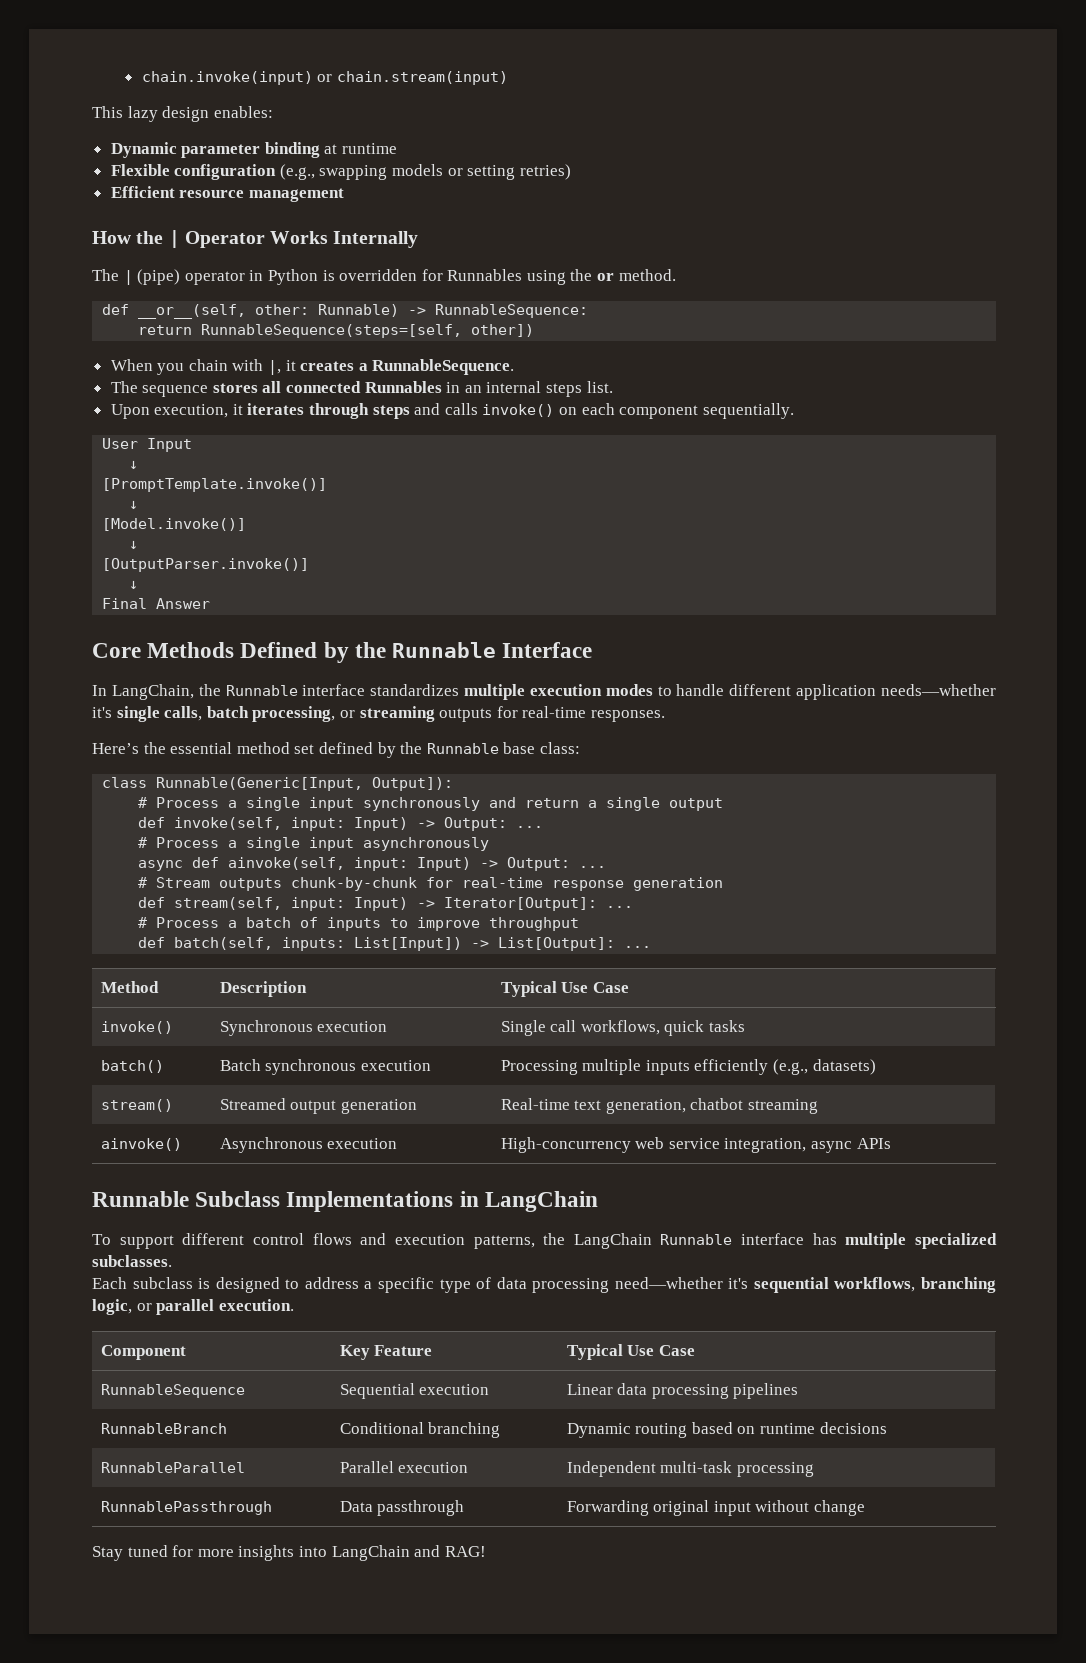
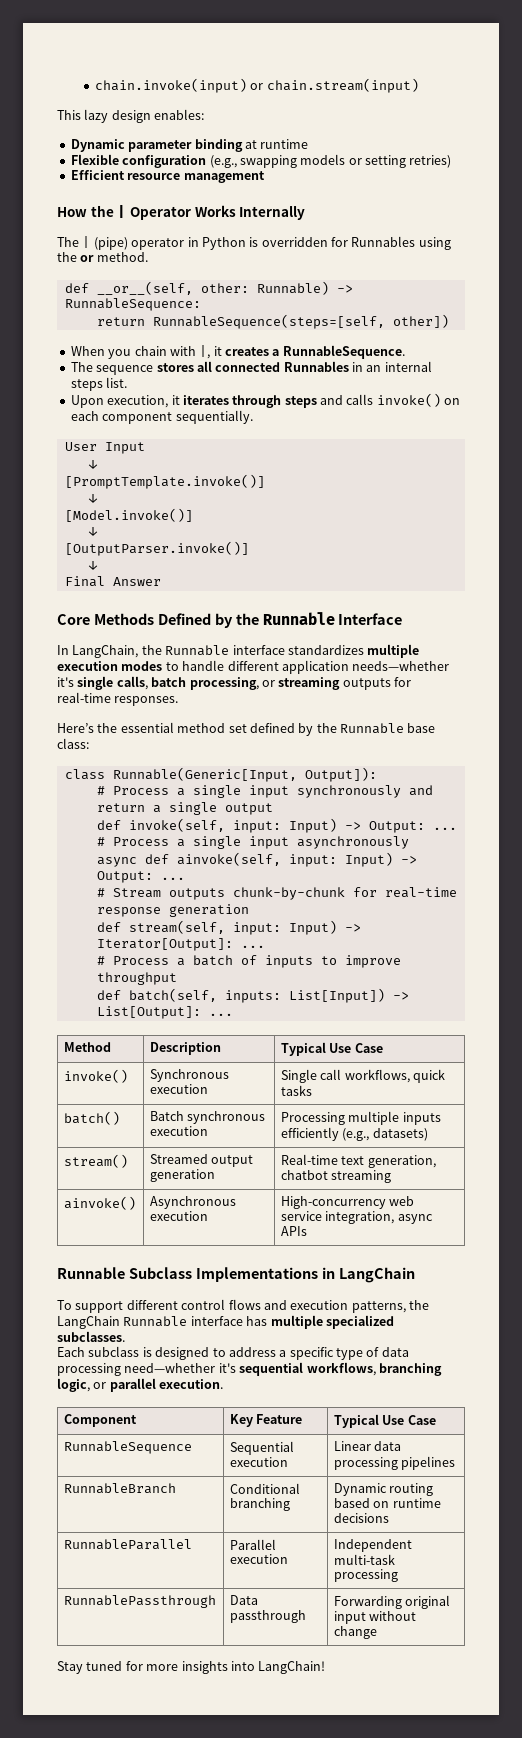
[331,1545,486,1561] LangChain and RAG! -> [258,1661,326,1674] LangChain!

